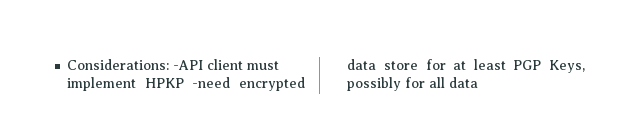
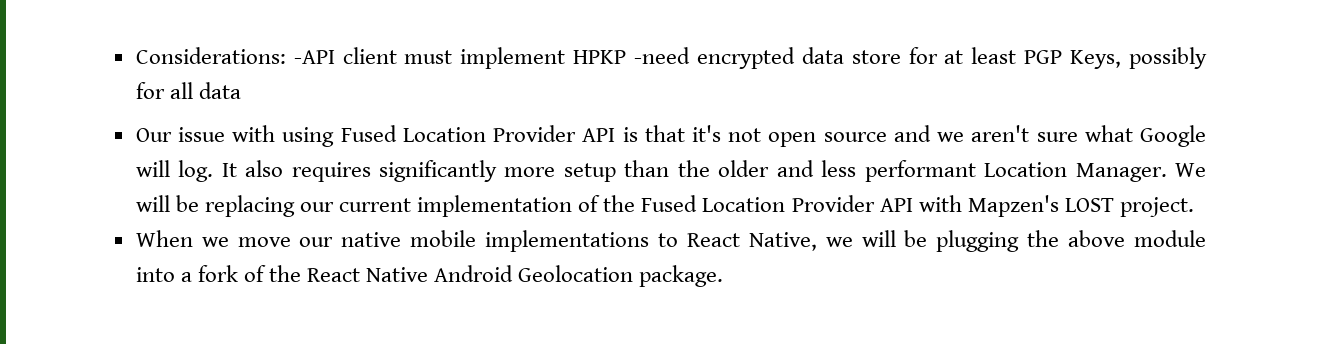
(479, 82) none -> [135,125,1207,147] [135,160,1206,182] [135,195,1194,217] [135,230,1206,252] [135,265,724,287] // Our issue with using Fused Location Provider API is that it's not open source and we aren't sure what Google will log. It also requires significantly more setup than the older and less performant Location Manager. We will be replacing our current implementation of the Fused Location Provider API with Mapzen's LOST project. // When we move our native mobile implementations to React Native, we will be plugging the above module into a fork of the React Native Android Geolocation package.

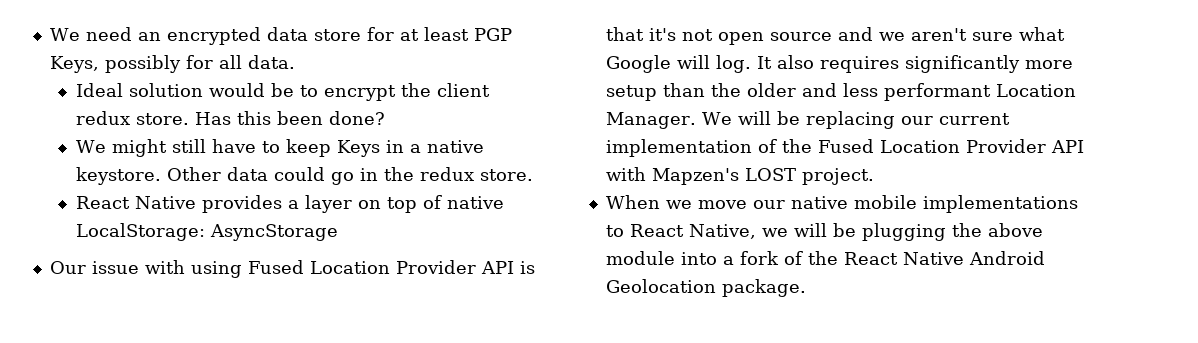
[135,47,691,69] Considerations: -API client must implement HPKP -need -> [49,27,161,41] We need an
[198,82,241,99] data -> [247,55,295,69] [75,83,490,101] [75,111,385,125] [75,139,484,157] [75,167,533,185] [75,195,504,213] [75,223,338,241] data. // Ideal solution would be to encrypt the client redux store. Has this been done? // We might still have to keep Keys in a native keystore. Other data could go in the redux store. // React Native provides a layer on top of native LocalStorage: AsyncStorage

